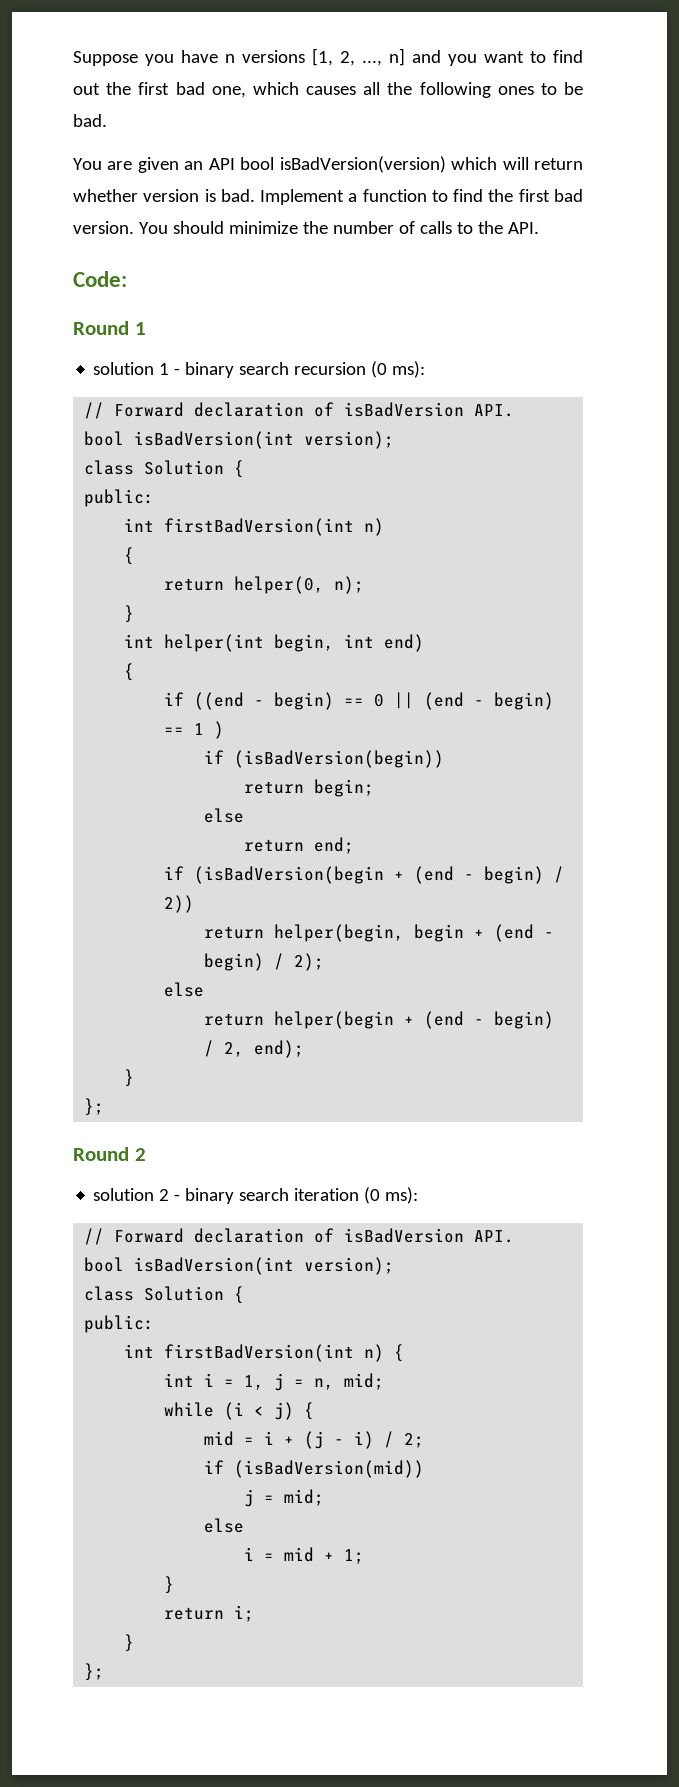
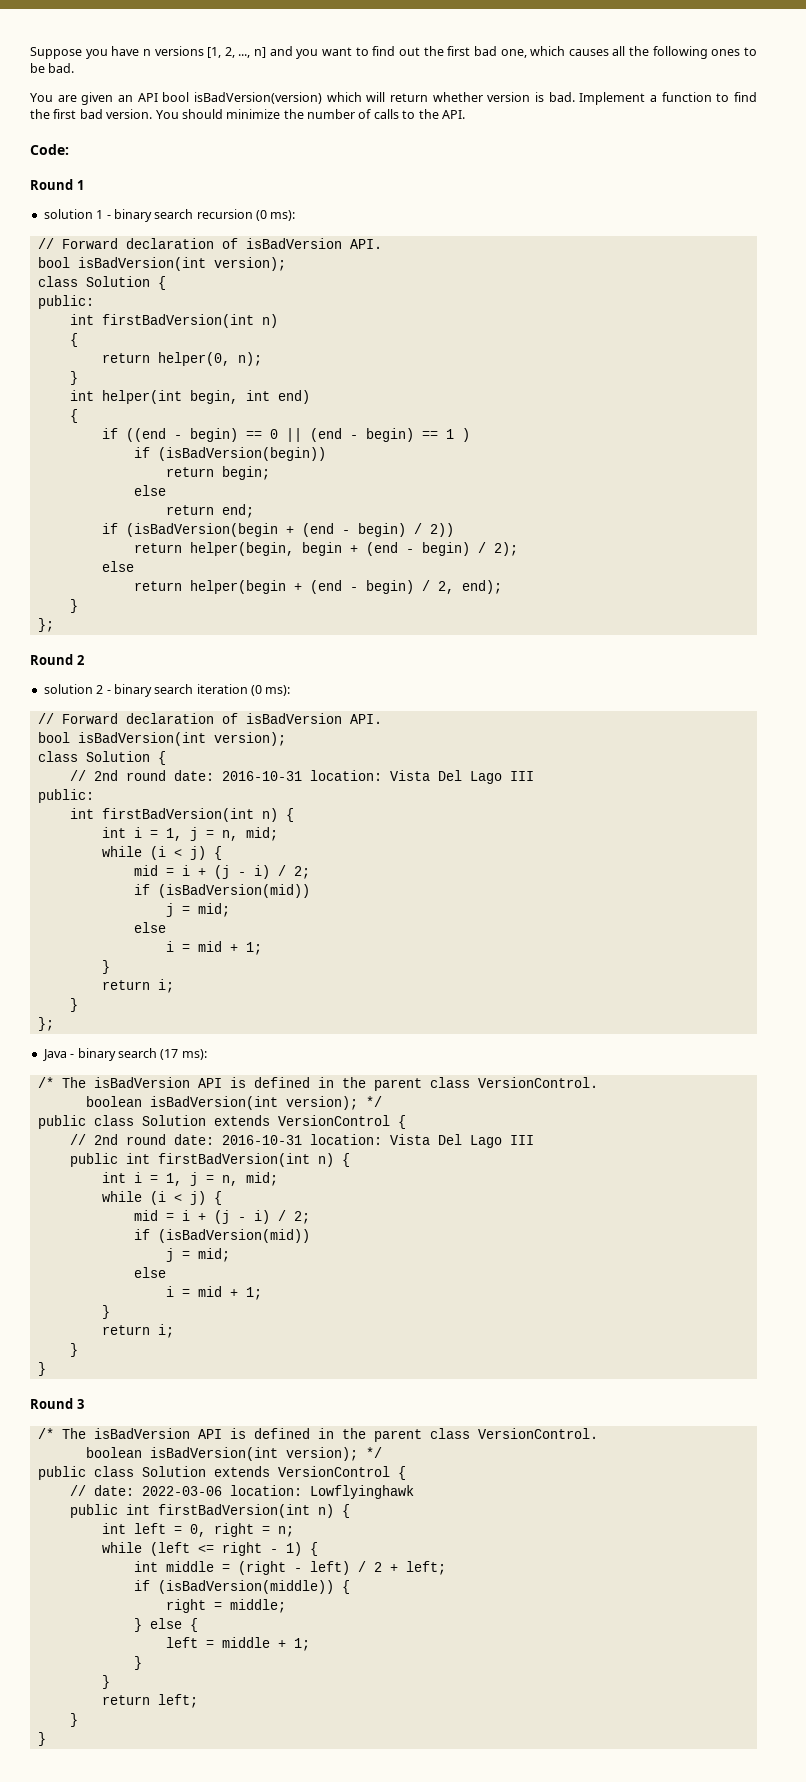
(245, 1295) none -> [69,770,534,784] // // 2nd round date: 2016-10-31 location: Vista Del Lago III
(105, 1672) none -> [42,1048,207,1061] [37,1077,598,1091] [85,1096,382,1110] [37,1115,406,1129] [69,1134,534,1148] [69,1153,350,1167] [101,1172,278,1186] [101,1191,222,1205] [133,1210,310,1224] [133,1229,310,1243] [165,1248,230,1262] [133,1267,166,1278] [165,1286,262,1300] [101,1305,110,1319] [101,1324,174,1338] [69,1343,78,1357] [37,1362,46,1376] [30,1398,84,1409] [37,1428,598,1442] [85,1447,382,1461] [37,1466,406,1480] [69,1485,414,1499] [69,1504,350,1518] [101,1523,294,1537] [101,1542,318,1556] [133,1561,446,1575] [133,1580,350,1594] [165,1599,286,1613] [133,1618,198,1632] [165,1637,310,1651] [133,1656,142,1670] [101,1675,110,1689] [101,1694,198,1708] [69,1713,78,1727] [37,1732,46,1746] // Java - binary search (17 ms): // /* The isBadVersion API is defined in the parent class VersionControl. // boolean isBadVersion(int version); */ // public class Solution extends VersionControl { // // 2nd round date: 2016-10-31 location: Vista Del Lago III // public int firstBadVersion(int n) { // int i = 1, j = n, mid; // while (i < j) { // mid = i + (j - i) / 2; // if (isBadVersion(mid)) // j = mid; // else // i = mid + 1; // } // return i; // } // } // Round 3 // /* The isBadVersion API is defined in the parent class VersionControl. // boolean isBadVersion(int version); */ // public class Solution extends VersionControl { // // date: 2022-03-06 location: Lowflyinghawk // public int firstBadVersion(int n) { // int left = 0, right = n; // while (left <= right - 1) { // int middle = (right - left) / 2 + left; // if (isBadVersion(middle)) { // right = middle; // } else { // left = middle + 1; // } // } // return left; // } // }

